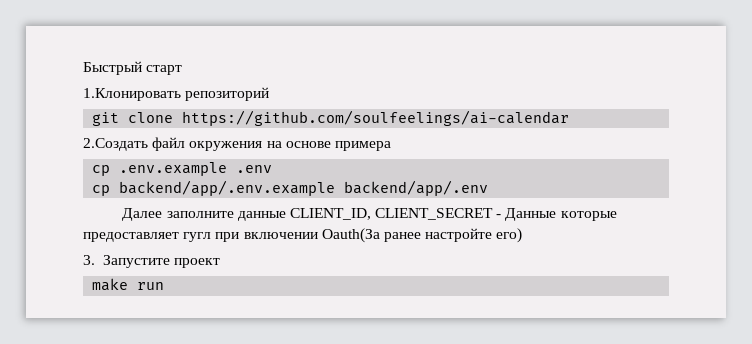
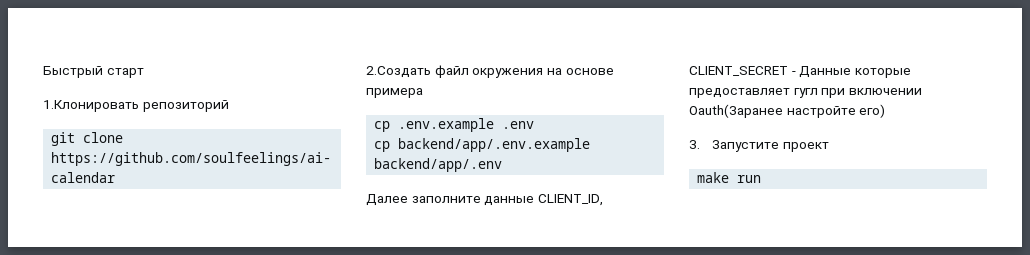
[321,228,421,243] Oauth(За ранее -> [689,104,783,118] Oauth(Заранее

